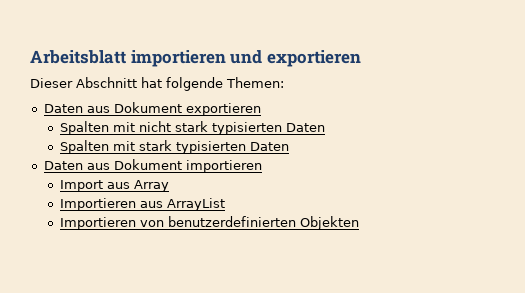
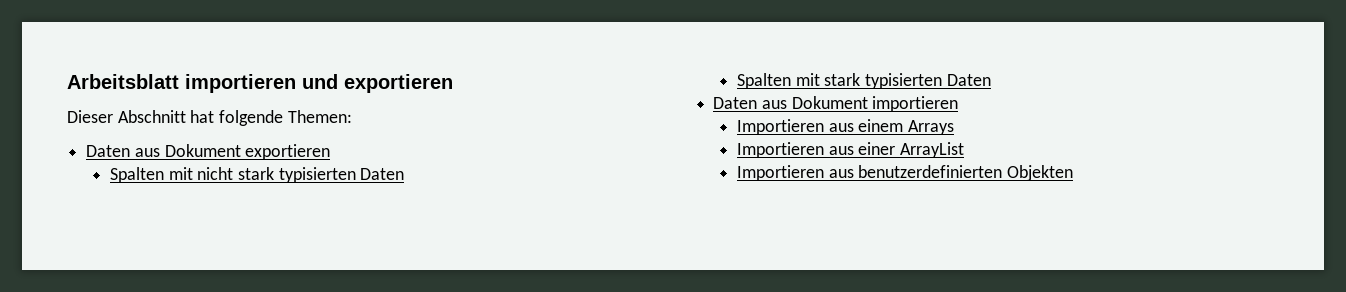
[59,180,169,192] [59,198,163,211] Import aus Array // Importieren aus -> [736,119,955,135] [736,142,896,158] Importieren aus einem Arrays // Importieren aus einer
[139,220,164,227] von -> [828,169,854,178] aus

